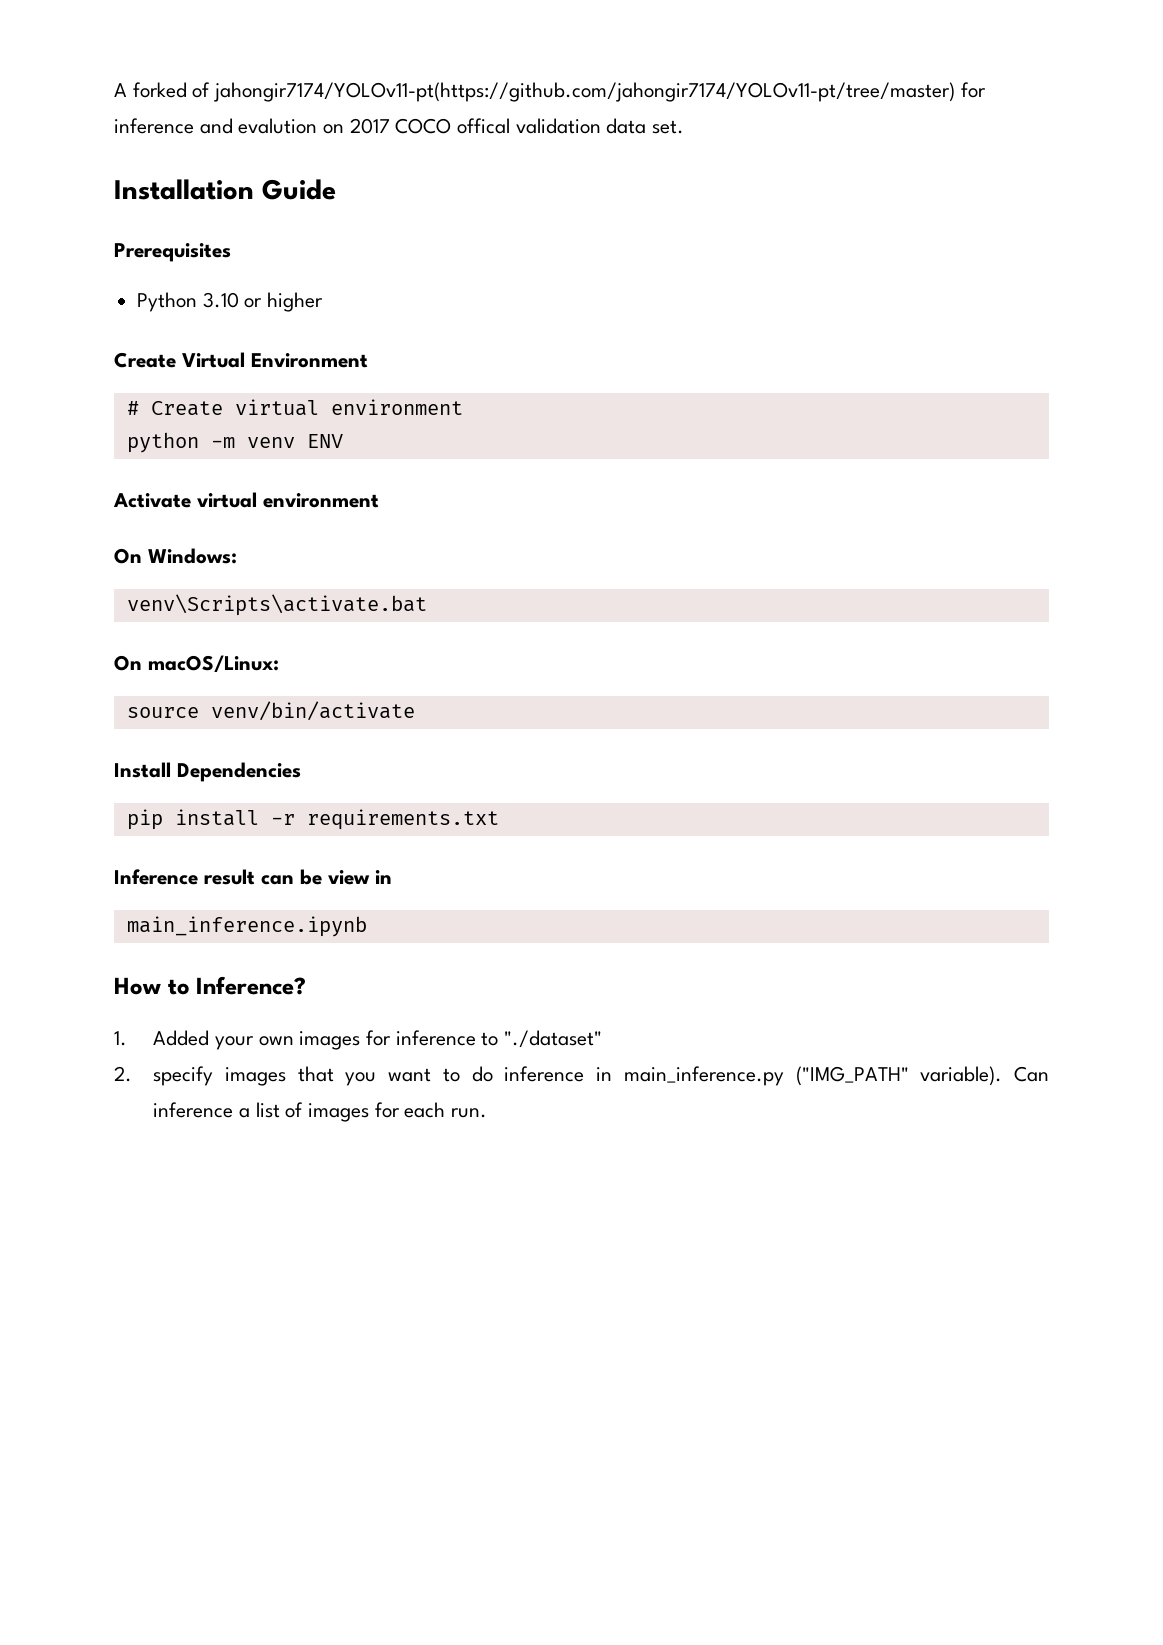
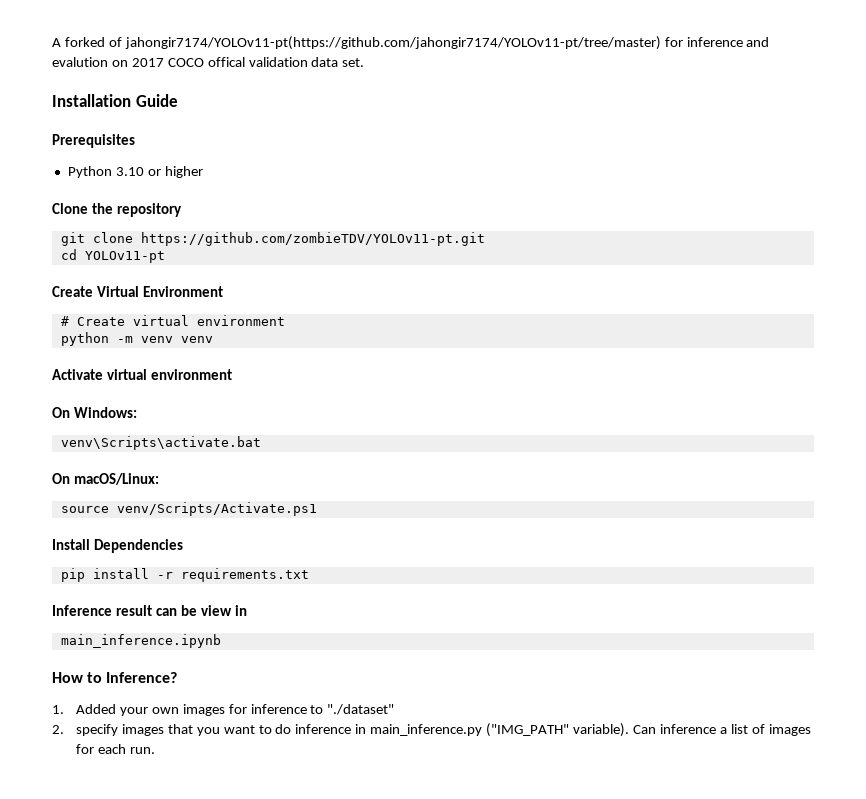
(324, 302) none -> [52,203,182,217] [60,232,485,246] [60,249,165,263] // Clone the repository // git clone https://github.com/zombieTDV/YOLOv11-pt.git // cd YOLOv11-pt
[306,434,343,448] ENV -> [180,336,213,343] venv
[210,701,415,721] venv/bin/activate -> [116,502,317,516] venv/Scripts/Activate.ps1

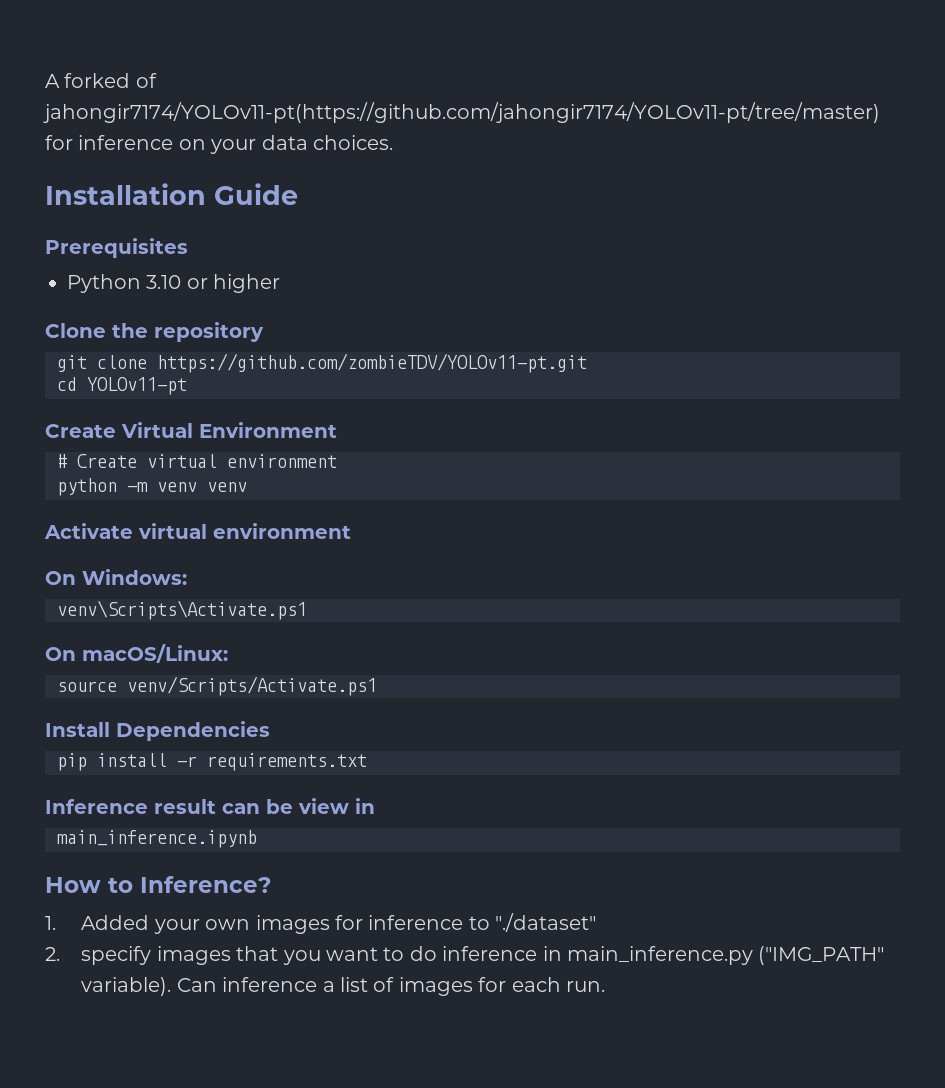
[746,37,770,47] [52,57,365,67] and evalution on 2017 COCO offical validation data set. -> [178,135,393,154] on your data choices.
[60,436,261,450] venv\Scripts\activate.bat -> [57,600,307,620] venv\Scripts\Activate.ps1

